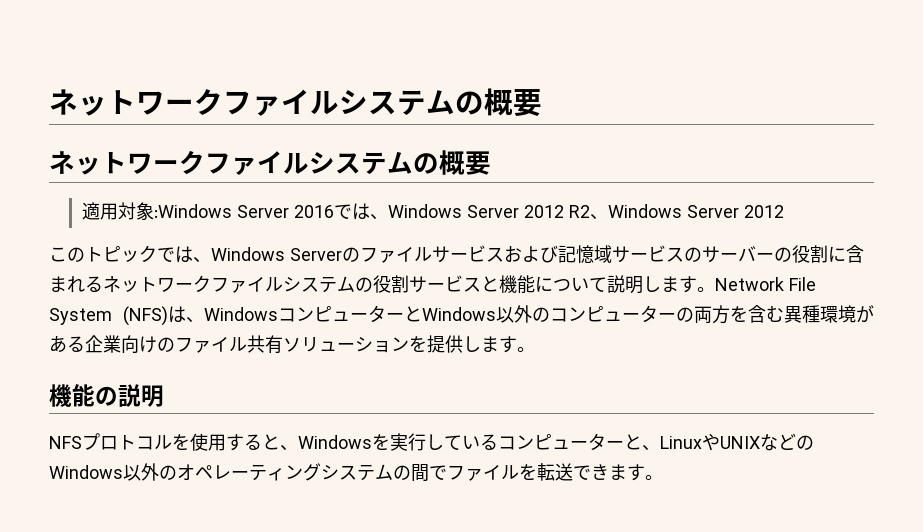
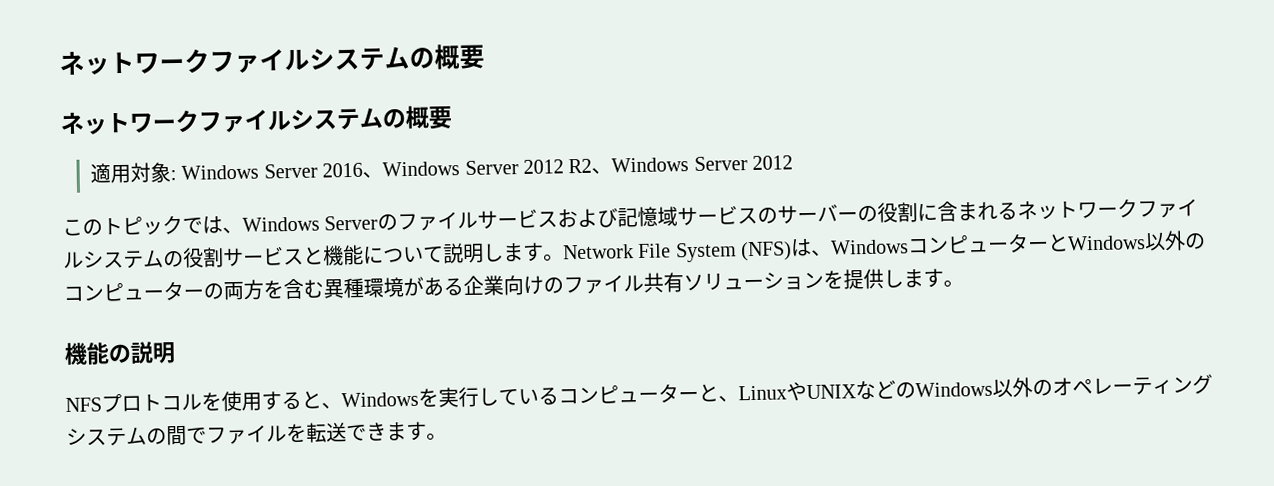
[153,204,232,218] :Windows -> [169,164,260,181] : Windows
[333,203,370,220] では -> (364, 170) none

